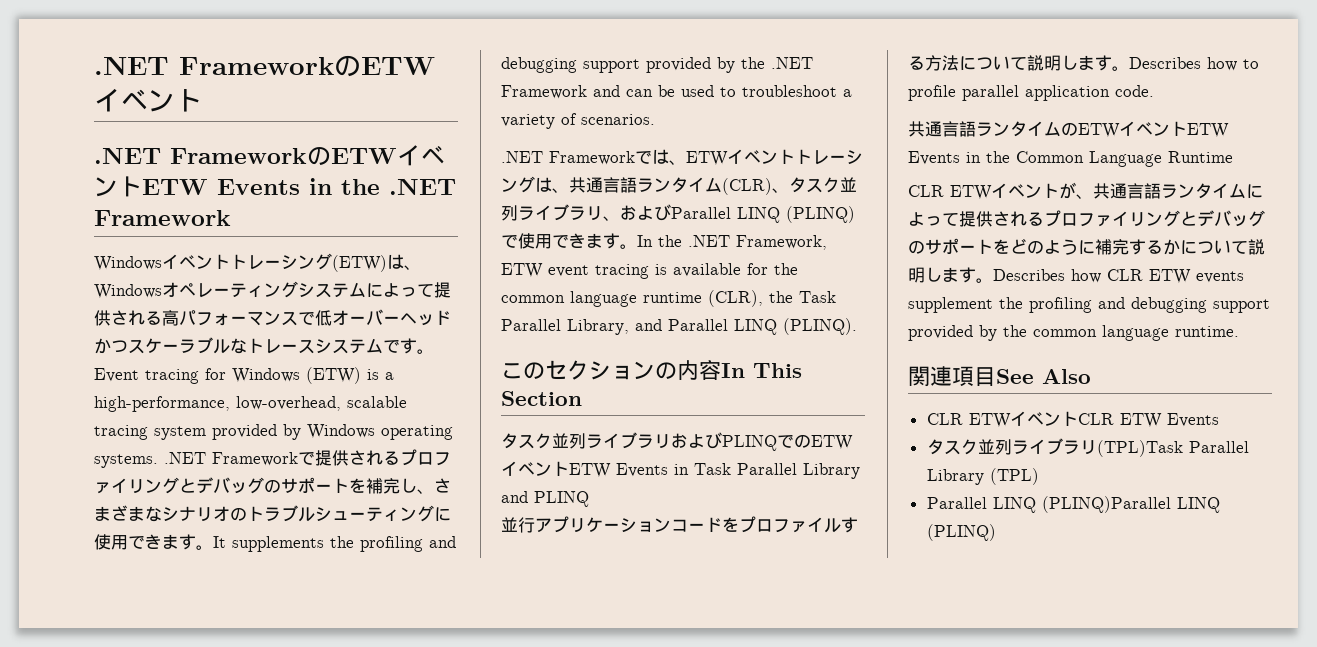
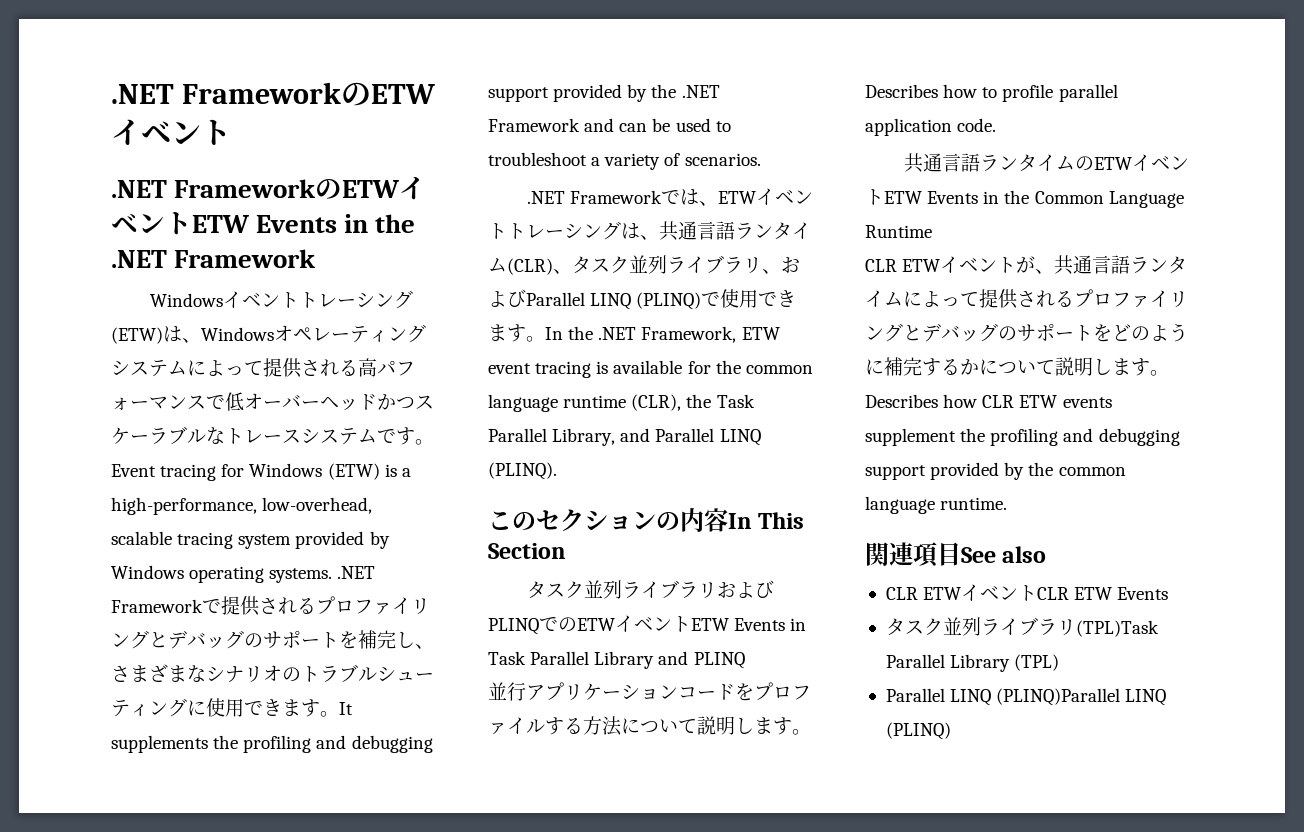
[1042,369,1091,384] Also -> [1002,546,1047,563] also

